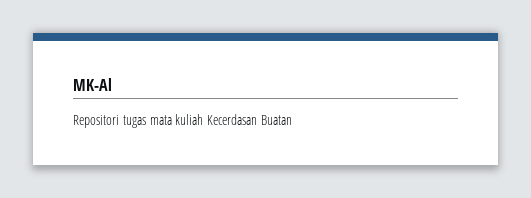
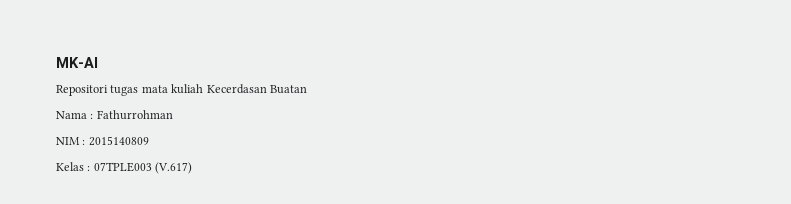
(292, 120) none -> [56,110,173,120] [56,136,149,146] [56,162,193,174] // Nama : Fathurrohman // NIM : 2015140809 // Kelas : 07TPLE003 (V.617)

